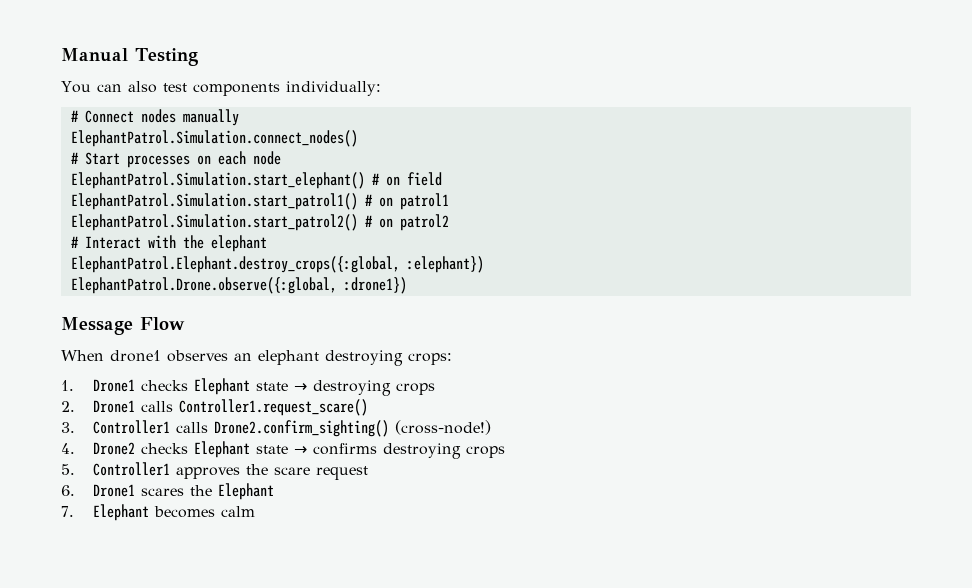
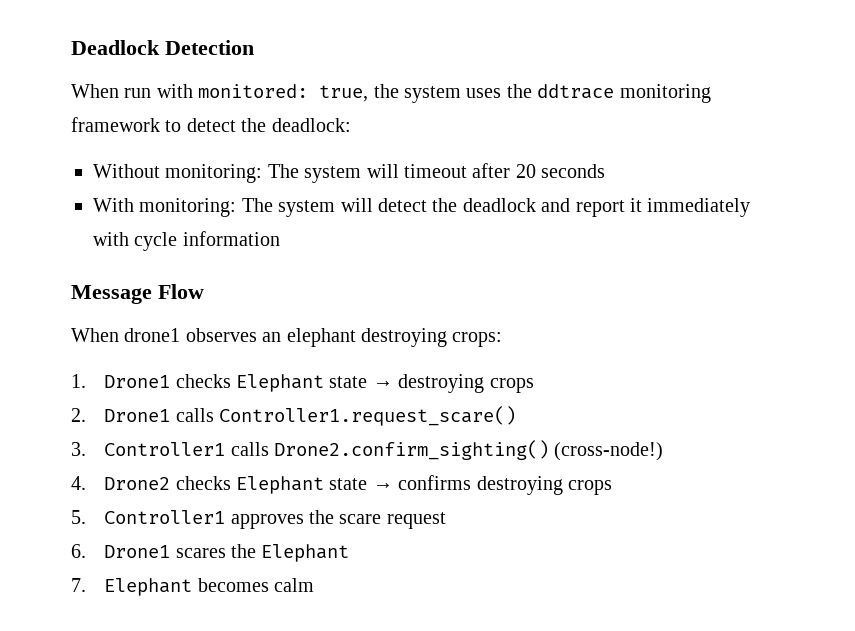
[61,48,198,66] [61,81,381,96] [70,109,239,126] [70,130,358,147] [70,151,281,168] [70,172,442,189] [70,193,449,210] [70,214,449,231] [70,235,267,252] [70,256,484,273] [70,277,407,294] Manual Testing // You can also test components individually: // # Connect nodes manually // ElephantPatrol.Simulation.connect_nodes() // # Start processes on each node // ElephantPatrol.Simulation.start_elephant() # on field // ElephantPatrol.Simulation.start_patrol1() # on patrol1 // ElephantPatrol.Simulation.start_patrol2() # on patrol2 // # Interact with the elephant // ElephantPatrol.Elephant.destroy_crops({:global, :elephant}) // ElephantPatrol.Drone.observe({:global, :drone1}) -> [71,40,254,55] [71,84,711,103] [71,117,351,132] [93,163,606,183] [93,198,751,217] [93,231,280,251] Deadlock Detection // When run with monitored: true, the system uses the ddtrace monitoring framework to detect the deadlock: // Without monitoring: The system will timeout after 20 seconds // With monitoring: The system will detect the deadlock and report it immediately with cycle information

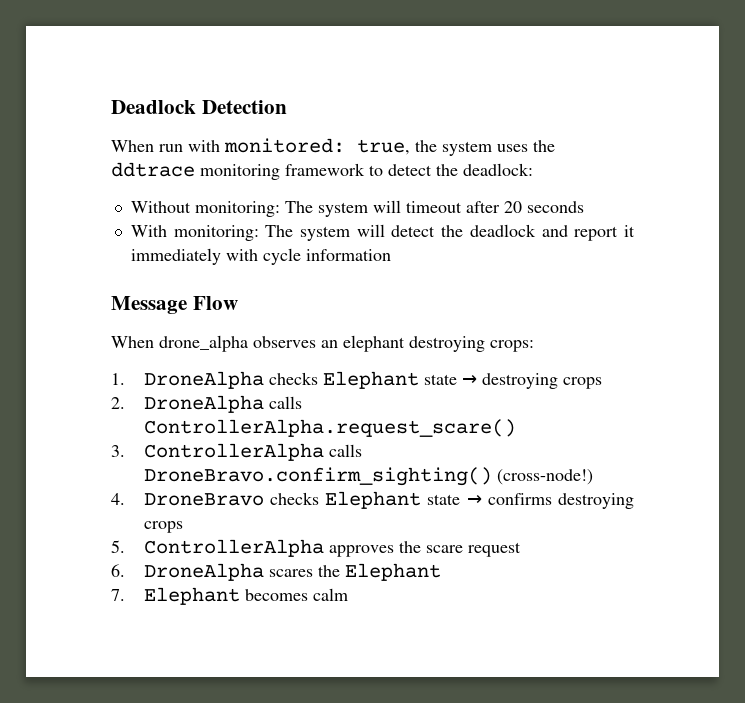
[124,328,181,342] drone1 -> [159,335,248,352] drone_alpha
[104,375,171,388] Drone1 -> [143,371,264,389] DroneAlpha
[104,406,516,426] [71,440,549,460] Drone1 calls Controller1.request_scare() // 3. Controller1 calls Drone2.confirm_sighting() -> [143,395,302,413] [143,419,516,437] [111,443,362,461] [143,467,492,486] DroneAlpha calls ControllerAlpha.request_scare() // 3. ControllerAlpha calls DroneBravo.confirm_sighting()
[104,477,171,490] Drone2 -> [143,493,264,506] DroneBravo
[104,510,226,524] Controller1 -> [143,539,324,557] ControllerAlpha
[104,545,171,558] Drone1 -> [143,563,264,581] DroneAlpha

